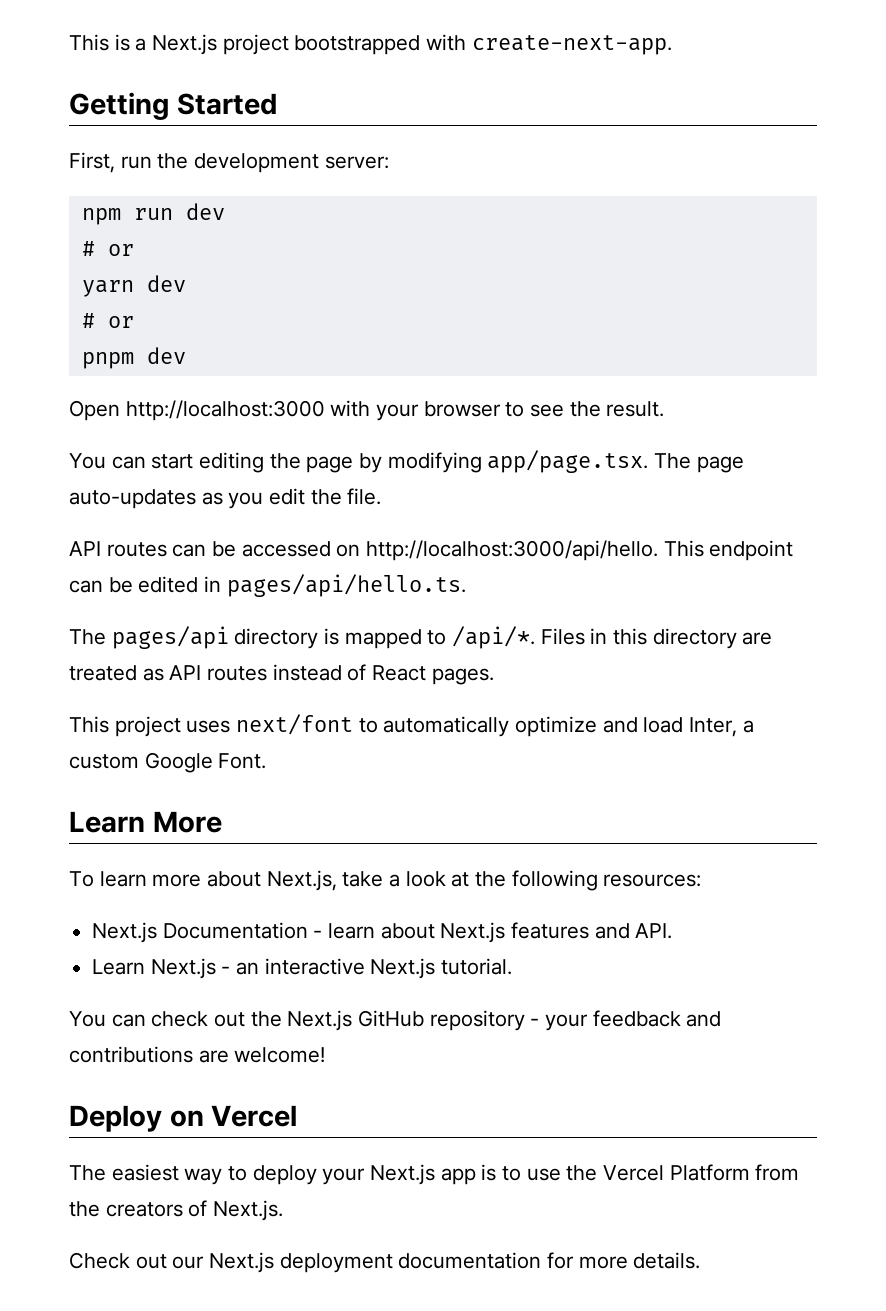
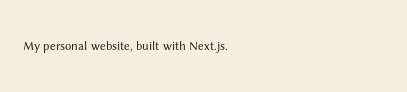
[69,34,672,55] [69,92,277,120] [69,152,389,173] [81,203,225,225] [81,241,134,256] [81,275,186,297] [81,313,134,328] [81,347,186,369] [69,400,665,421] [69,450,744,473] [69,488,382,509] [69,540,794,561] [69,574,466,597] [69,626,773,649] [69,664,494,685] [69,714,754,737] [69,752,267,773] [69,811,222,833] [69,870,702,891] [92,922,673,943] [92,958,513,979] [69,1010,722,1031] [69,1046,326,1063] [69,1105,298,1132] [69,1164,800,1185] [69,1200,284,1221] [69,1252,701,1273] This is a Next.js project bootstrapped with create-next-app. // Getting Started // First, run the development server: // npm run dev // # or // yarn dev // # or // pnpm dev // Open http://localhost:3000 with your browser to see the result. // You can start editing the page by modifying app/page.tsx. The page auto-updates as you edit the file. // API routes can be accessed on http://localhost:3000/api/hello. This endpoint can be edited in pages/api/hello.ts. // The pages/api directory is mapped to /api/*. Files in this directory are treated as API routes instead of React pages. // This project uses next/font to automatically optimize and load Inter, a custom Google Font. // Learn More // To learn more about Next.js, take a look at the following resources: // Next.js Documentation - learn about Next.js features and API. // Learn Next.js - an interactive Next.js tutorial. // You can check out the Next.js GitHub repository - your feedback and contributions are welcome! // Deploy on Vercel // The easiest way to deploy your Next.js app is to use the Vercel Platform from the creators of Next.js. // Check out our Next.js deployment documentation for more details. -> [23,41,228,53] My personal website, built with Next.js.

